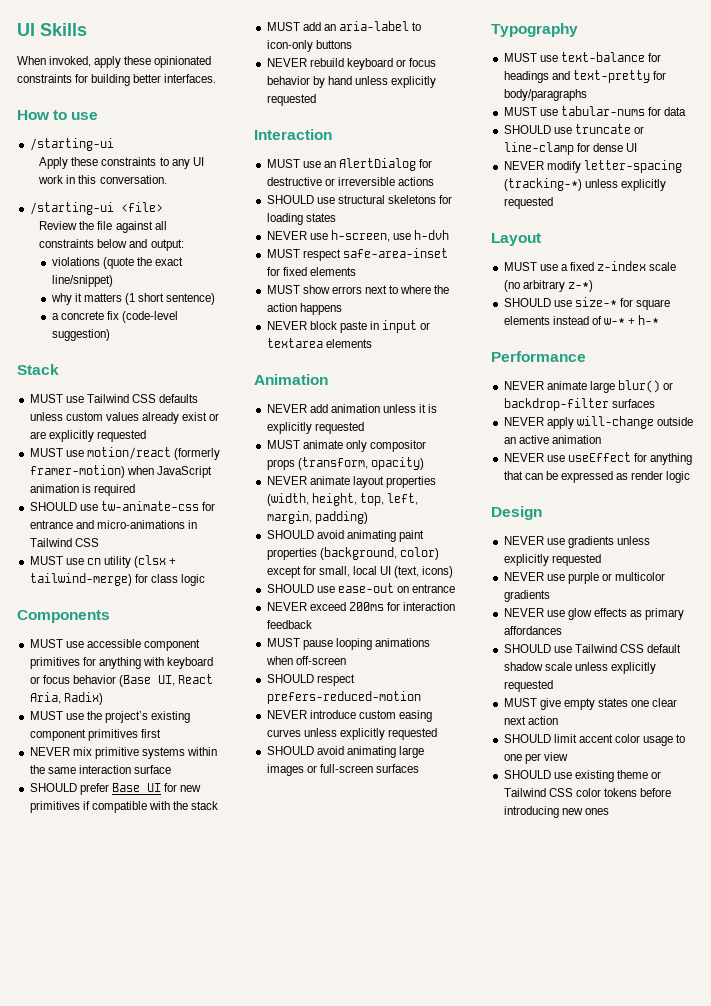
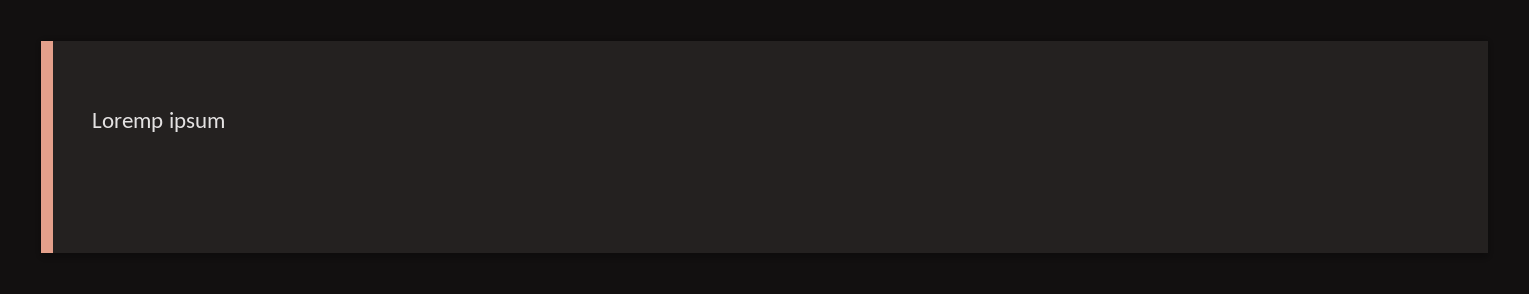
[17,23,87,36] [17,56,212,68] [17,74,217,86] [17,110,99,120] [29,138,114,151] [39,157,204,169] [38,175,167,184] [29,202,163,215] [39,221,167,233] [39,239,184,251] [51,257,184,269] [51,275,113,287] [50,293,216,305] [51,311,179,323] [51,329,110,341] [17,364,59,375] [29,394,199,403] [29,412,220,424] [29,430,146,442] [29,447,220,460] [29,465,212,478] [29,484,135,496] [29,501,215,511] [29,520,197,529] [29,538,99,547] [29,555,177,568] [29,573,205,586] [17,610,110,623] [29,639,200,651] [29,657,214,669] [29,674,214,687] [29,692,103,705] [29,711,191,723] [29,729,161,741] [29,747,218,759] [29,765,171,774] [29,783,202,795] [29,801,219,813] [266,21,422,31] [266,40,352,52] [266,58,437,70] [266,76,437,88] [266,94,316,106] [254,129,332,140] [266,158,433,171] [266,177,434,186] [266,195,453,204] [266,213,336,225] [266,230,450,242] [266,248,448,261] [266,267,356,276] [266,285,450,294] [266,303,342,315] [266,320,431,333] [266,338,372,348] [254,374,328,385] [266,404,438,413] [266,422,364,434] [266,440,426,452] [266,457,424,470] [266,476,436,488] [266,493,418,506] [266,511,368,524] [266,530,424,542] [266,547,439,560] [266,566,454,578] [266,583,456,593] [266,602,456,611] [266,620,312,629] [266,638,430,650] [265,656,346,665] [266,674,355,686] [266,691,421,704] [266,710,432,722] [266,728,437,740] [266,746,424,758] [266,764,419,776] [491,23,578,37] [503,52,661,62] [503,70,666,83] [503,89,587,101] [503,106,687,116] [503,124,644,134] [503,142,637,155] [503,160,682,173] [503,178,666,191] [503,197,553,209] [491,233,541,246] [503,261,677,271] [503,280,593,292] [503,297,671,310] [503,315,660,325] [491,351,586,362] [503,380,674,393] [503,398,655,411] [503,416,693,429] [503,435,601,444] [503,452,693,465] [503,471,691,483] [491,506,542,520] [503,536,650,548] [503,554,601,566] [503,572,666,584] [503,590,550,602] [503,608,685,620] [503,626,562,635] [503,644,682,653] [503,662,656,674] [503,680,553,692] [503,698,678,710] [503,716,558,725] [503,734,686,746] [503,752,568,764] [503,770,662,782] [503,788,672,797] [503,806,609,818] UI Skills // When invoked, apply these opinionated constraints for building better interfaces. // How to use // /starting-ui // Apply these constraints to any UI work in this conversation. // /starting-ui <file> // Review the file against all constraints below and output: // violations (quote the exact line/snippet) // why it matters (1 short sentence) // a concrete fix (code-level suggestion) // Stack // MUST use Tailwind CSS defaults unless custom values already exist or are explicitly requested // MUST use motion/react (formerly framer-motion) when JavaScript animation is required // SHOULD use tw-animate-css for entrance and micro-animations in Tailwind CSS // MUST use cn utility (clsx + tailwind-merge) for class logic // Components // MUST use accessible component primitives for anything with keyboard or focus behavior (Base UI, React Aria, Radix) // MUST use the project’s existing component primitives first // NEVER mix primitive systems within the same interaction surface // SHOULD prefer Base UI for new primitives if compatible with the stack // MUST add an aria-label to icon-only buttons // NEVER rebuild keyboard or focus behavior by hand unless explicitly requested // Interaction // MUST use an AlertDialog for destructive or irreversible actions // SHOULD use structural skeletons for loading states // NEVER use h-screen, use h-dvh // MUST respect safe-area-inset for fixed elements // MUST show errors next to where the action happens // NEVER block paste in input or textarea elements // Animation // NEVER add animation unless it is explicitly requested // MUST animate only compositor props (transform, opacity) // NEVER animate layout properties (width, height, top, left, margin, padding) // SHOULD avoid animating paint properties (background, color) except for small, local UI (text, icons) // SHOULD use ease-out on entrance // NEVER exceed 200ms for interaction feedback // MUST pause looping animations when off-screen // SHOULD respect prefers-reduced-motion // NEVER introduce custom easing curves unless explicitly requested // SHOULD avoid animating large images or full-screen surfaces // Typography // MUST use text-balance for headings and text-pretty for body/paragraphs // MUST use tabular-nums for data // SHOULD use truncate or line-clamp for dense UI // NEVER modify letter-spacing (tracking-*) unless explicitly requested // Layout // MUST use a fixed z-index scale (no arbitrary z-*) // SHOULD use size-* for square elements instead of w-* + h-* // Performance // NEVER animate large blur() or backdrop-filter surfaces // NEVER apply will-change outside an active animation // NEVER use useEffect for anything that can be expressed as render logic // Design // NEVER use gradients unless explicitly requested // NEVER use purple or multicolor gradients // NEVER use glow effects as primary affordances // SHOULD use Tailwind CSS default shadow scale unless explicitly requested // MUST give empty states one clear next action // SHOULD limit accent color usage to one per view // SHOULD use existing theme or Tailwind CSS color tokens before introducing new ones -> [92,112,226,132] Loremp ipsum

